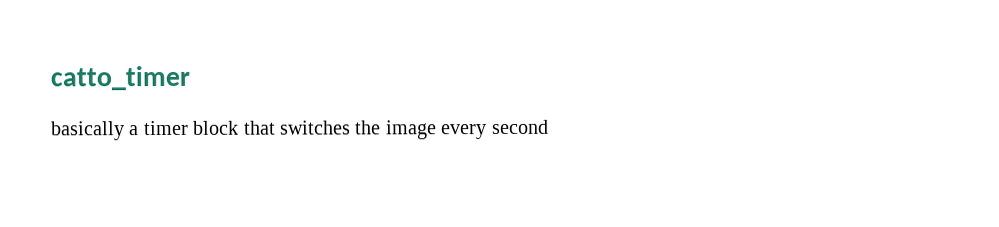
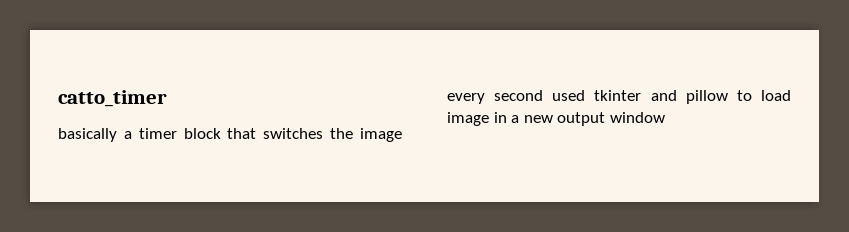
(549, 127) none -> [552,90,791,104] [447,112,665,126] used tkinter and pillow to load image in a new output window

